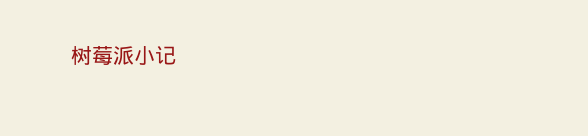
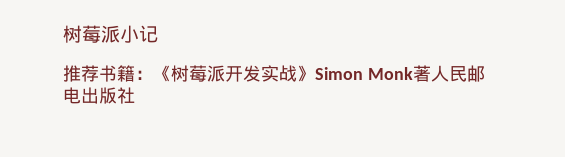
(176, 55) none -> [63,65,485,82] [63,87,135,104] // 推荐书籍：《树莓派开发实战》Simon Monk著人民邮电出版社

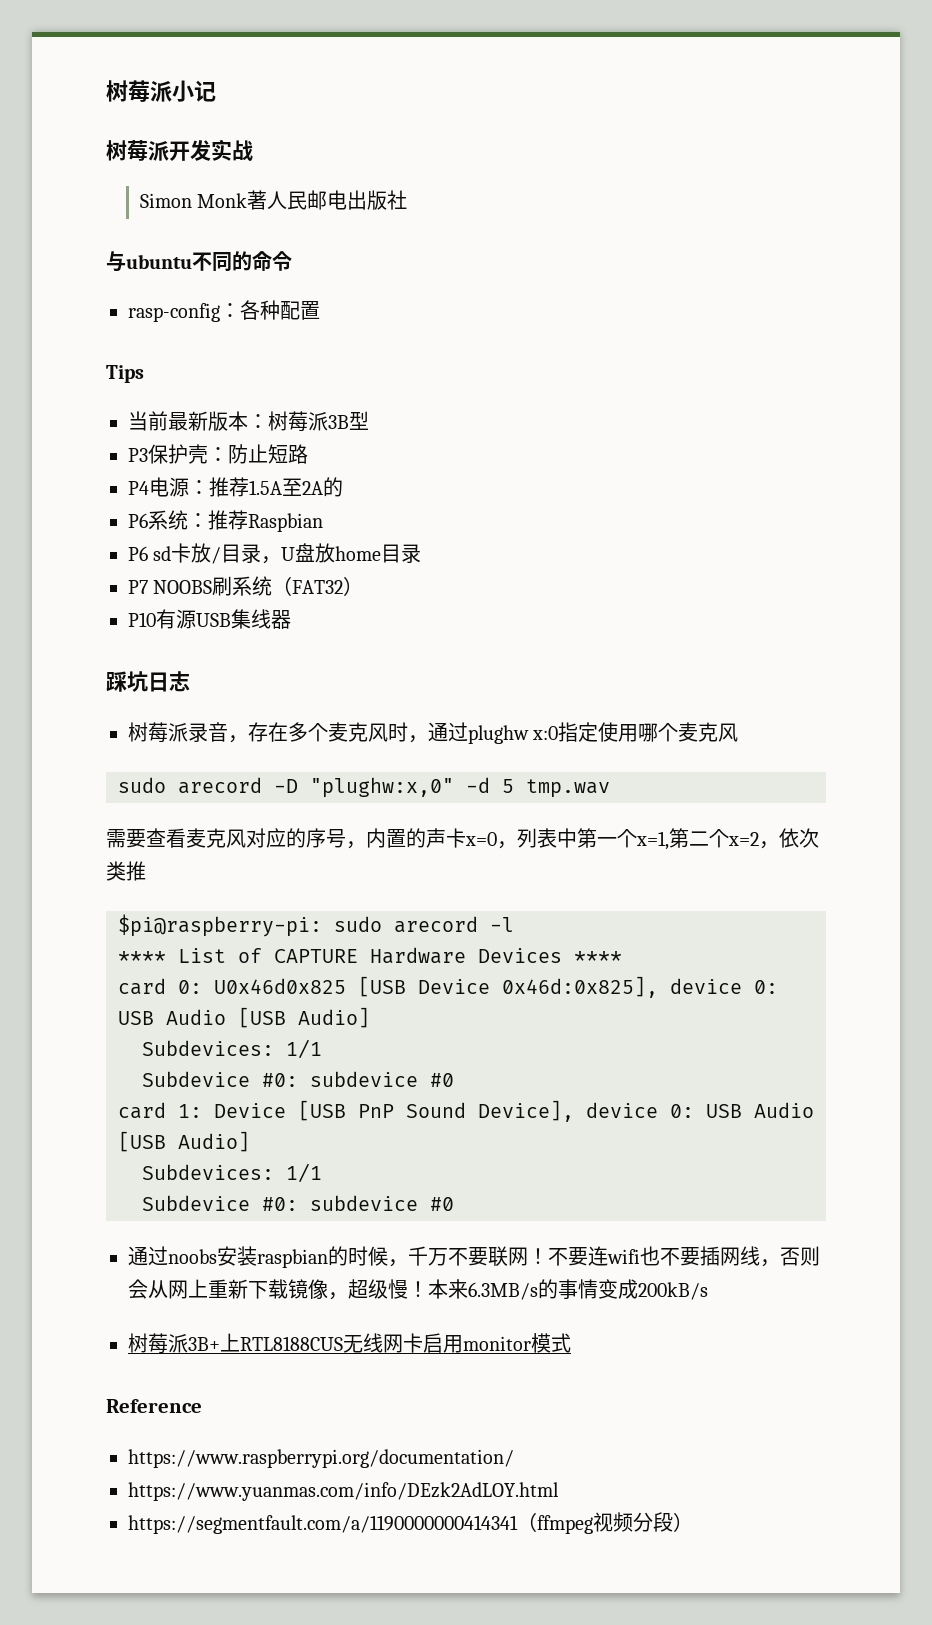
[63,65,171,82] 推荐书籍：《 -> (216, 91) none
[297,65,315,82] 》 -> (253, 150) //
(135, 95) none -> [106,251,292,272] [128,300,320,322] [106,365,144,383] [128,411,369,432] [128,444,308,464] [128,477,343,497] [128,510,323,532] [128,543,422,564] [128,576,364,596] [128,609,291,629] [106,671,190,692] [128,722,739,744] [118,777,610,798] [106,828,819,850] [106,861,146,881] [118,914,514,937] [118,947,622,964] [118,976,778,998] [118,1007,370,1028] [142,1039,322,1059] [142,1071,454,1087] [118,1100,814,1122] [118,1131,250,1152] [142,1163,322,1183] [142,1195,454,1211] [128,1246,820,1268] [128,1279,708,1300] [128,1333,571,1354] [106,1399,202,1413] [128,1449,514,1468] [128,1482,559,1501] [128,1512,693,1534] // 与ubuntu不同的命令 // rasp-config：各种配置 // Tips // 当前最新版本：树莓派3B型 // P3保护壳：防止短路 // P4电源：推荐1.5A至2A的 // P6系统：推荐Raspbian // P6 sd卡放/目录，U盘放home目录 // P7 NOOBS刷系统（FAT32） // P10有源USB集线器 // 踩坑日志 // 树莓派录音，存在多个麦克风时，通过plughw x:0指定使用哪个麦克风 // sudo arecord -D "plughw:x,0" -d 5 tmp.wav // 需要查看麦克风对应的序号，内置的声卡x=0，列表中第一个x=1,第二个x=2，依次类推 // $pi@raspberry-pi: sudo arecord -l // **** List of CAPTURE Hardware Devices **** // card 0: U0x46d0x825 [USB Device 0x46d:0x825], device 0: USB Audio [USB Audio] // Subdevices: 1/1 // Subdevice #0: subdevice #0 // card 1: Device [USB PnP Sound Device], device 0: USB Audio [USB Audio] // Subdevices: 1/1 // Subdevice #0: subdevice #0 // 通过noobs安装raspbian的时候，千万不要联网！不要连wifi也不要插网线，否则会从网上重新下载镜像，超级慢！本来6.3MB/s的事情变成200kB/s // 树莓派3B+上RTL8188CUS无线网卡启用monitor模式 // Reference // https://www.raspberrypi.org/documentation/ // https://www.yuanmas.com/info/DEzk2AdLOY.html // https://segmentfault.com/a/1190000000414341（ffmpeg视频分段）

